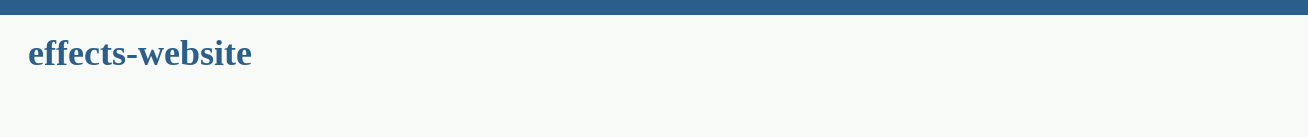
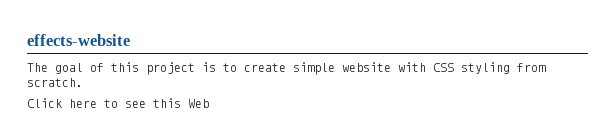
(252, 52) none -> [27,62,546,75] [27,78,83,87] [27,98,209,108] // The goal of this project is to create simple website with CSS styling from scratch. // Click here to see this Web

